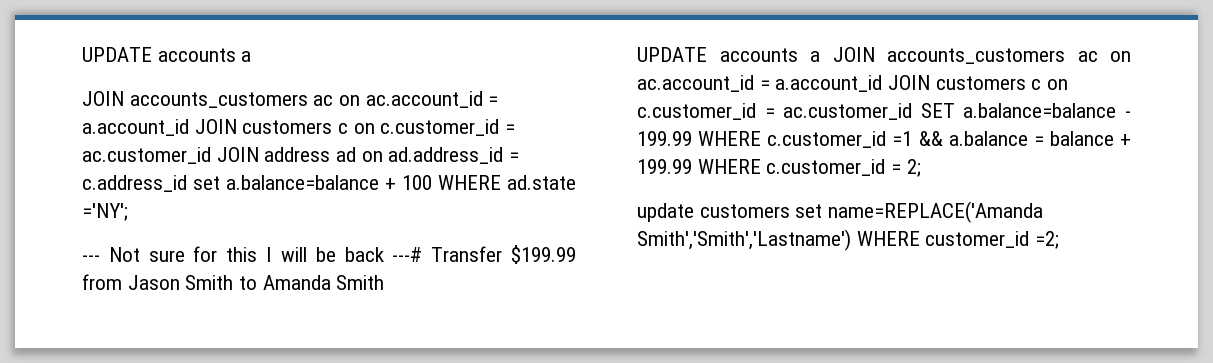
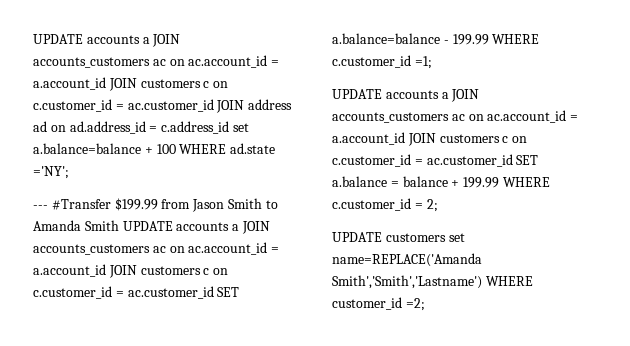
[82,47,252,62] UPDATE accounts a // -> [33,34,150,44] UPDATE accounts a
[108,246,503,262] Not sure for this I will be back ---# Transfer -> [51,199,111,210] #Transfer
(385, 282) // -> (119, 225) none
[892,131,943,146] =1 && -> [414,56,432,69] [332,89,480,102] [332,110,579,123] [332,132,528,146] [332,154,539,167] =1; // UPDATE accounts a JOIN accounts_customers ac on ac.account_id = a.account_id JOIN customers c on c.customer_id = ac.customer_id SET
[637,203,694,222] update -> [332,232,382,242] UPDATE

